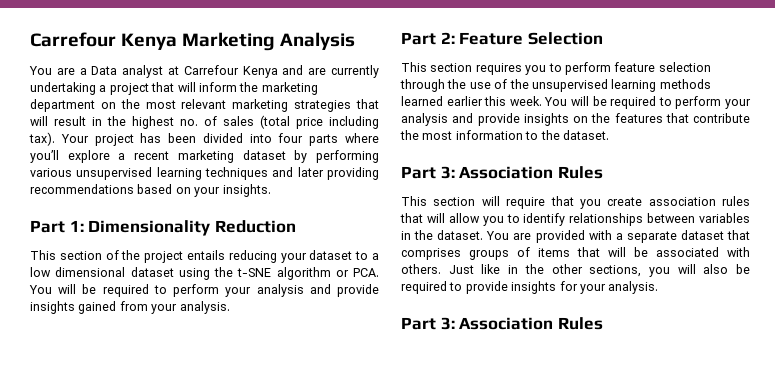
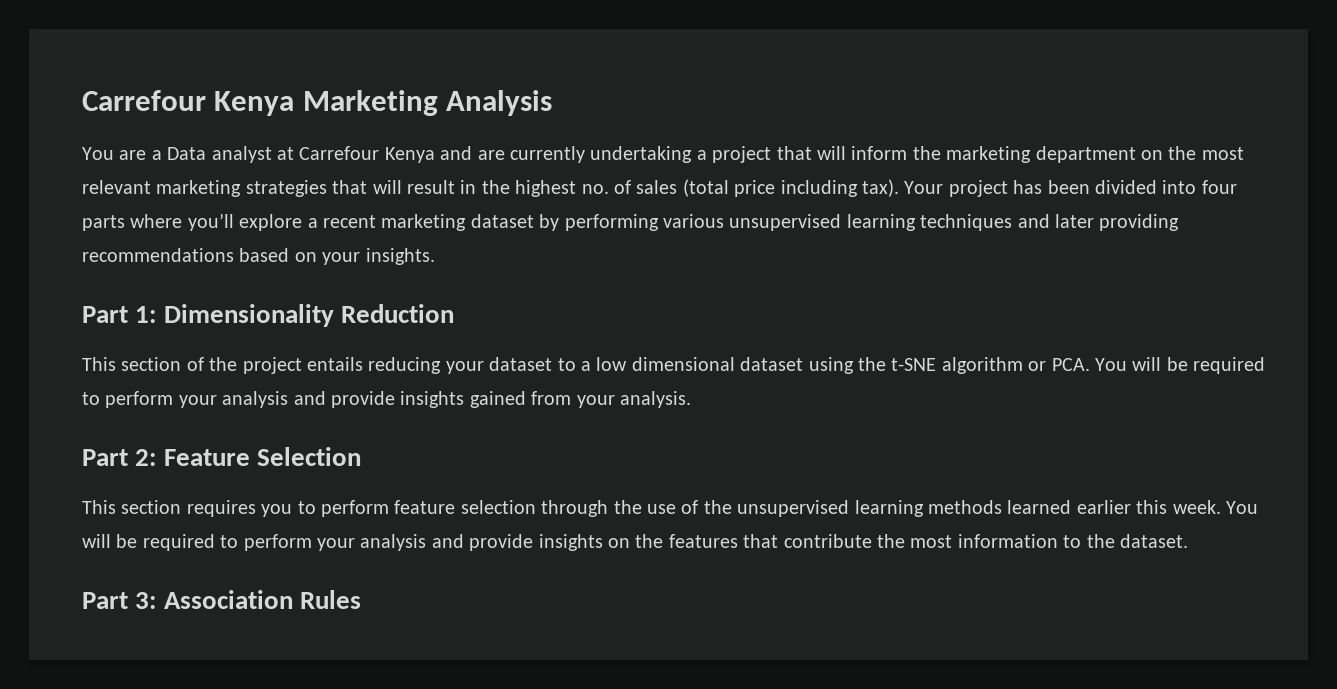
[401,196,750,209] [400,213,750,226] [401,230,750,243] [401,247,750,260] [401,264,750,277] [401,281,659,294] [401,317,603,330] // This section will require that you create association rules that will allow you to identify relationships between variables in the dataset. You are provided with a separate dataset that comprises groups of items that will be associated with others. Just like in the other sections, you will also be required to provide insights for your analysis. // Part 3: Association Rules -> (361, 599) none

